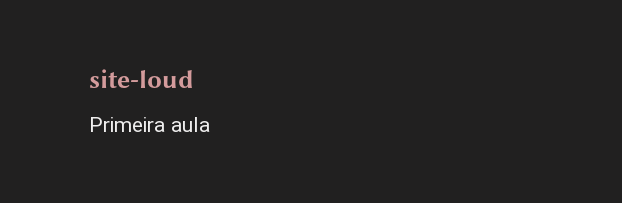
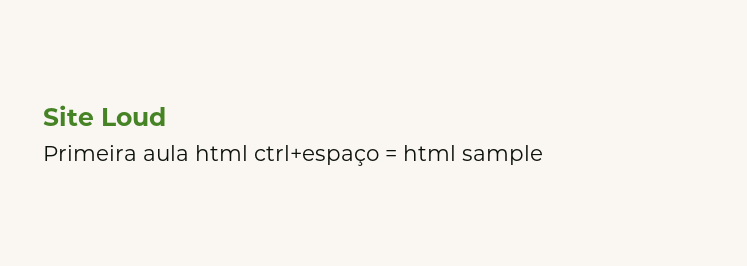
[89,69,194,88] site-loud -> [43,105,166,126] Site Loud
(210, 124) none -> [195,145,543,166] html ctrl+espaço = html sample

